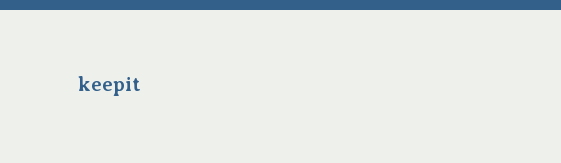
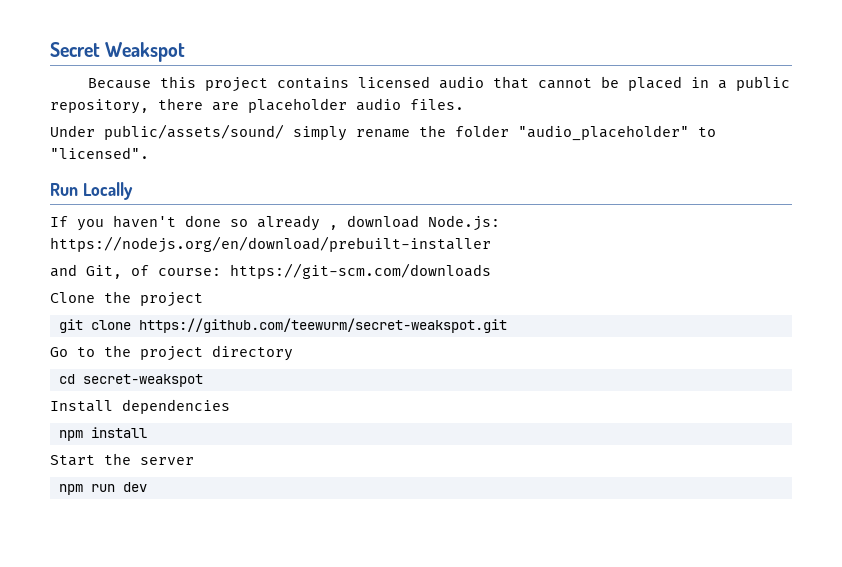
[78,76,141,96] keepit -> [50,42,186,62] [87,76,790,92] [50,98,464,114] [50,124,716,141] [50,147,149,159] [50,182,133,200] [50,215,500,231] [50,236,491,253] [50,263,491,279] [50,291,203,307] [58,318,507,333] [50,345,293,361] [58,374,203,387] [50,399,230,414] [58,427,147,441] [50,453,194,466] [58,482,147,495] Secret Weakspot // Because this project contains licensed audio that cannot be placed in a public repository, there are placeholder audio files. // Under public/assets/sound/ simply rename the folder "audio_placeholder" to "licensed". // Run Locally // If you haven't done so already , download Node.js: https://nodejs.org/en/download/prebuilt-installer // and Git, of course: https://git-scm.com/downloads // Clone the project // git clone https://github.com/teewurm/secret-weakspot.git // Go to the project directory // cd secret-weakspot // Install dependencies // npm install // Start the server // npm run dev

